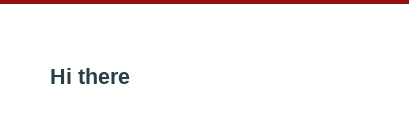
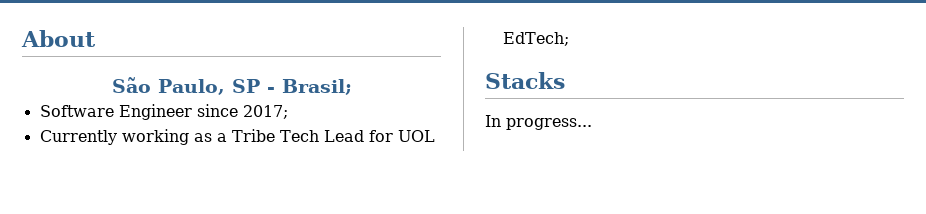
[50,68,130,84] Hi there -> [21,30,96,47] [111,77,352,95] [39,104,288,120] [39,129,435,145] [502,32,569,46] [485,72,565,89] [485,115,592,130] About // São Paulo, SP - Brasil; // Software Engineer since 2017; // Currently working as a Tribe Tech Lead for UOL EdTech; // Stacks // In progress...

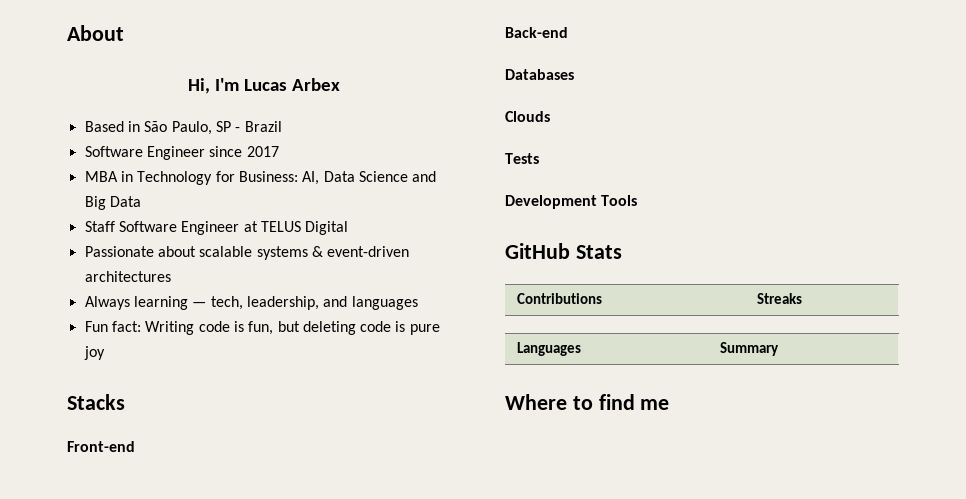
(96, 38) none -> [188,78,340,94] [84,121,140,132] Hi, I'm Lucas Arbex // Based in
[281,79,352,95] Brasil; -> [244,121,282,132] Brazil
[242,105,288,119] [39,129,435,145] [502,32,569,46] [485,72,565,89] [485,115,592,130] 2017; // Currently working as a Tribe Tech Lead for UOL EdTech; // Stacks // In progress... -> [246,146,279,157] [84,171,437,185] [84,196,141,210] [84,221,349,235] [84,246,410,260] [84,271,171,282] [84,296,418,310] [84,321,440,335] [83,346,105,360] [67,394,125,410] [67,441,135,452] [505,27,568,38] [505,69,574,80] [505,111,550,122] [505,153,539,164] [505,195,638,209] [505,243,622,259] [516,293,602,304] [756,293,802,304] [516,342,581,356] [719,342,779,356] [505,394,670,410] 2017 // MBA in Technology for Business: AI, Data Science and Big Data // Staff Software Engineer at TELUS Digital // Passionate about scalable systems & event-driven architectures // Always learning — tech, leadership, and languages // Fun fact: Writing code is fun, but deleting code is pure joy // Stacks // Front-end // Back-end // Databases // Clouds // Tests // Development Tools // GitHub Stats // Contributions | Streaks // Languages | Summary // Where to find me

